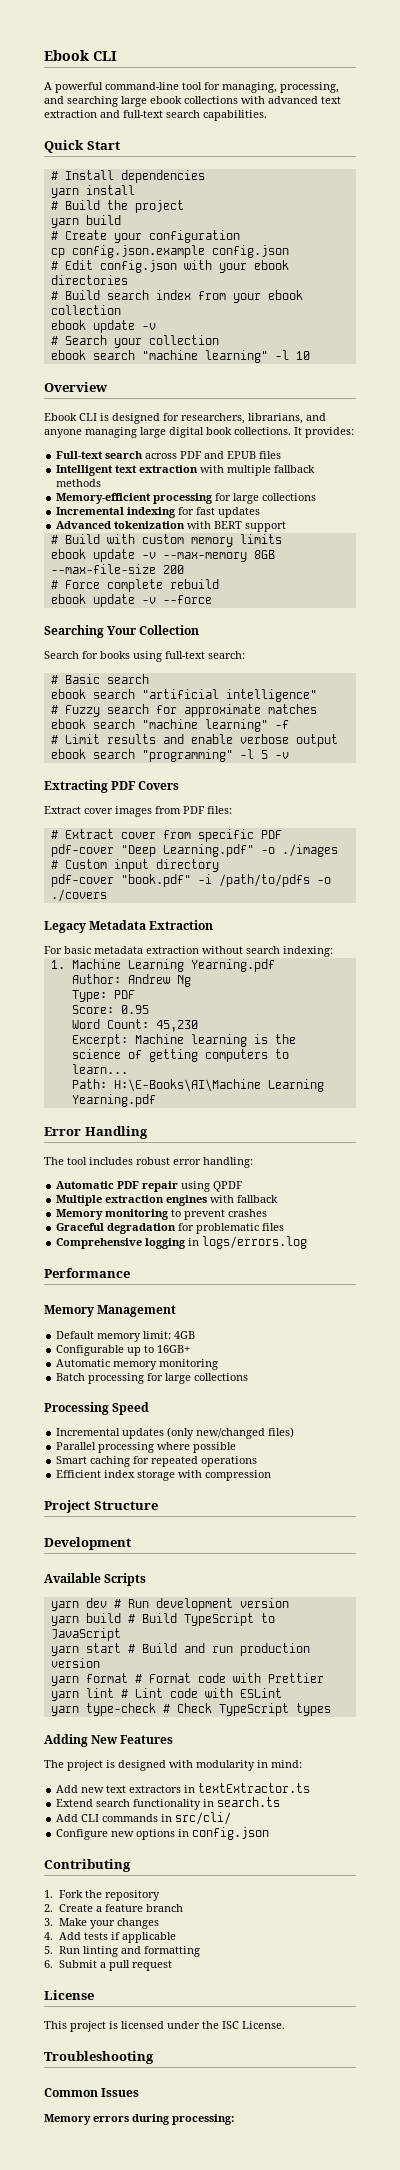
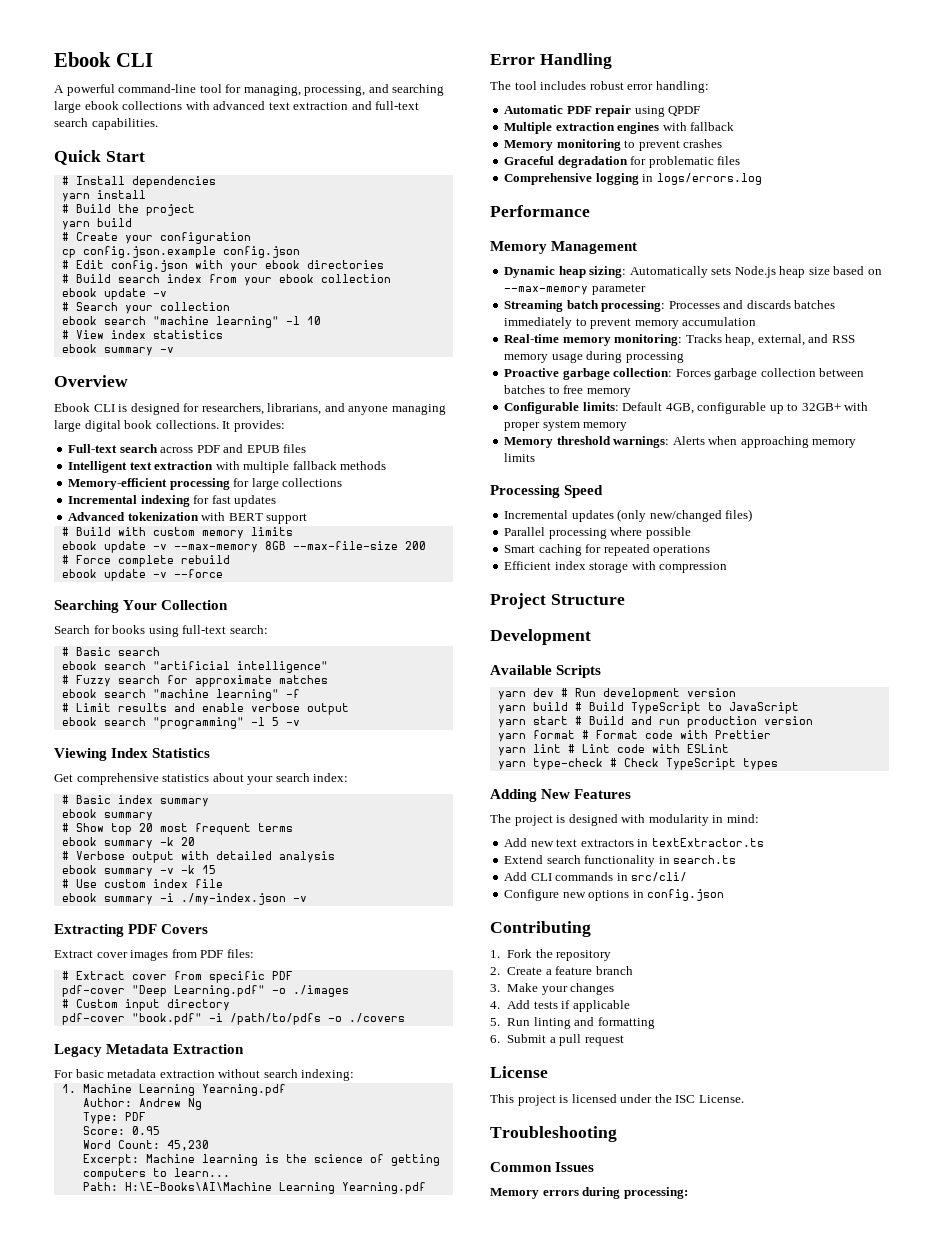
(310, 355) none -> [61,330,223,339] [61,344,174,356] // # View index statistics // ebook summary -v
(289, 755) none -> [54,748,211,761] [54,773,349,785] [61,795,209,807] [61,809,153,821] [61,823,293,835] [61,837,195,849] [61,851,335,863] [61,865,216,877] [61,879,223,888] [61,893,307,905] // Viewing Index Statistics // Get comprehensive statistics about your search index: // # Basic index summary // ebook summary // # Show top 20 most frequent terms // ebook summary -k 20 // # Verbose output with detailed analysis // ebook summary -v -k 15 // # Use custom index file // ebook summary -i ./my-index.json -v
[56,1331,196,1342] [56,1345,191,1356] [56,1359,219,1370] [56,1373,249,1384] Default memory limit: 4GB // Configurable up to 16GB+ // Automatic memory monitoring // Batch processing for large collections -> [504,266,882,278] [504,284,646,295] [504,300,836,312] [504,317,757,329] [504,334,855,346] [504,351,684,363] [504,368,865,380] [504,385,631,397] [504,402,869,414] [504,420,628,431] [504,436,857,448] [504,453,536,462] Dynamic heap sizing: Automatically sets Node.js heap size based on --max-memory parameter // Streaming batch processing: Processes and discards batches immediately to prevent memory accumulation // Real-time memory monitoring: Tracks heap, external, and RSS memory usage during processing // Proactive garbage collection: Forces garbage collection between batches to free memory // Configurable limits: Default 4GB, configurable up to 32GB+ with proper system memory // Memory threshold warnings: Alerts when approaching memory limits

